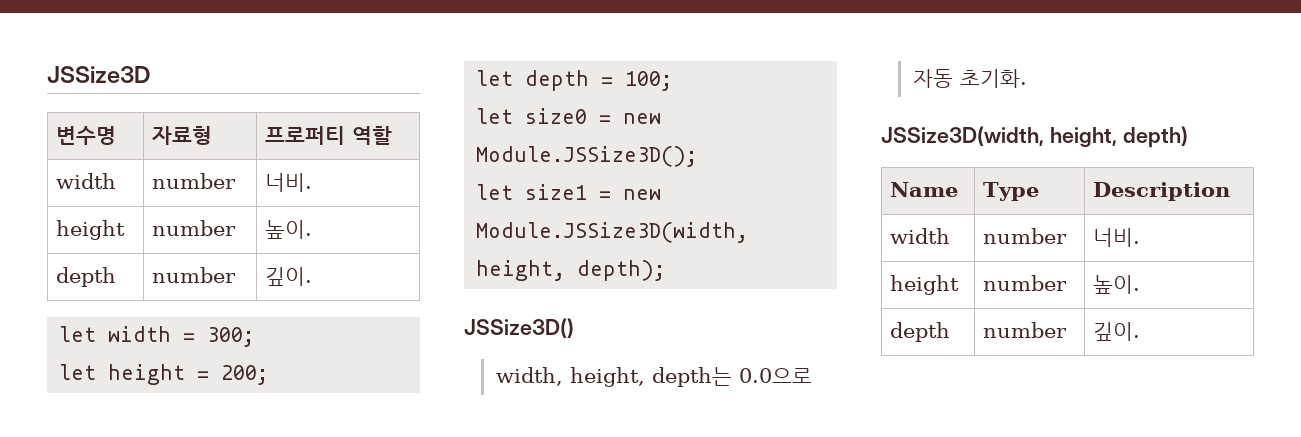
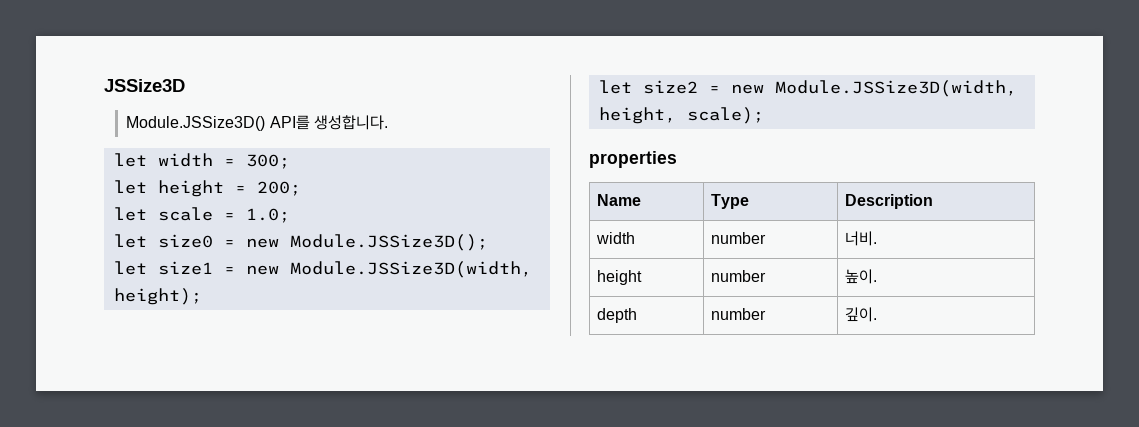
[55,126,116,145] [151,126,212,145] [264,126,392,145] [55,173,116,189] [151,173,236,189] [264,173,312,192] [55,220,125,240] [151,220,236,236] [264,220,312,239] [55,267,116,287] [151,267,236,283] [264,267,312,286] // 변수명 | 자료형 | 프로퍼티 역할 // width | number | 너비. // height | number | 높이. // depth | number | 깊이. -> [126,115,389,131] // Module.JSSize3D() API를 생성합니다.
[525,70,673,91] depth = 100; -> [157,207,290,223] scale = 1.0;
[476,260,666,281] [464,318,574,338] [495,367,812,387] [912,69,1027,88] [881,126,1188,148] height, depth); // JSSize3D() // width, height, depth는 0.0으로 자동 초기화. // JSSize3D(width, height, depth) -> [113,288,202,305] [598,80,1017,97] [598,107,764,124] [589,151,677,168] height); // let size2 = new Module.JSSize3D(width, height, scale); // properties

